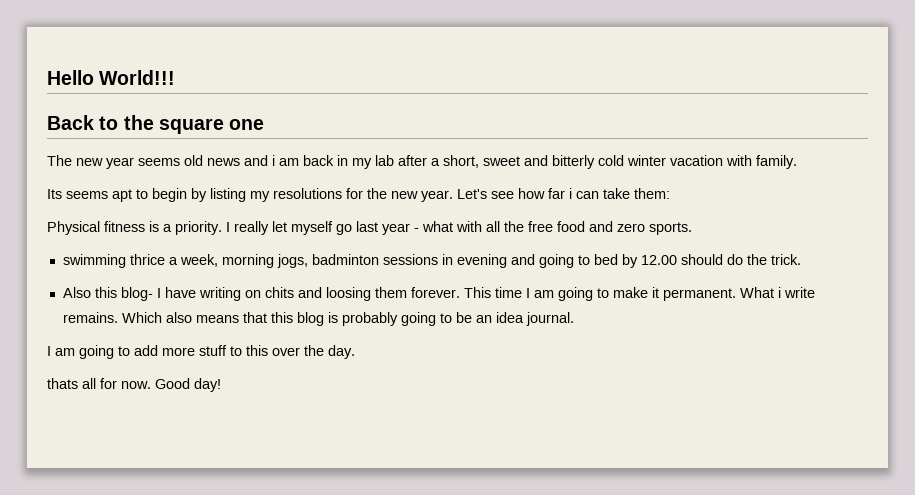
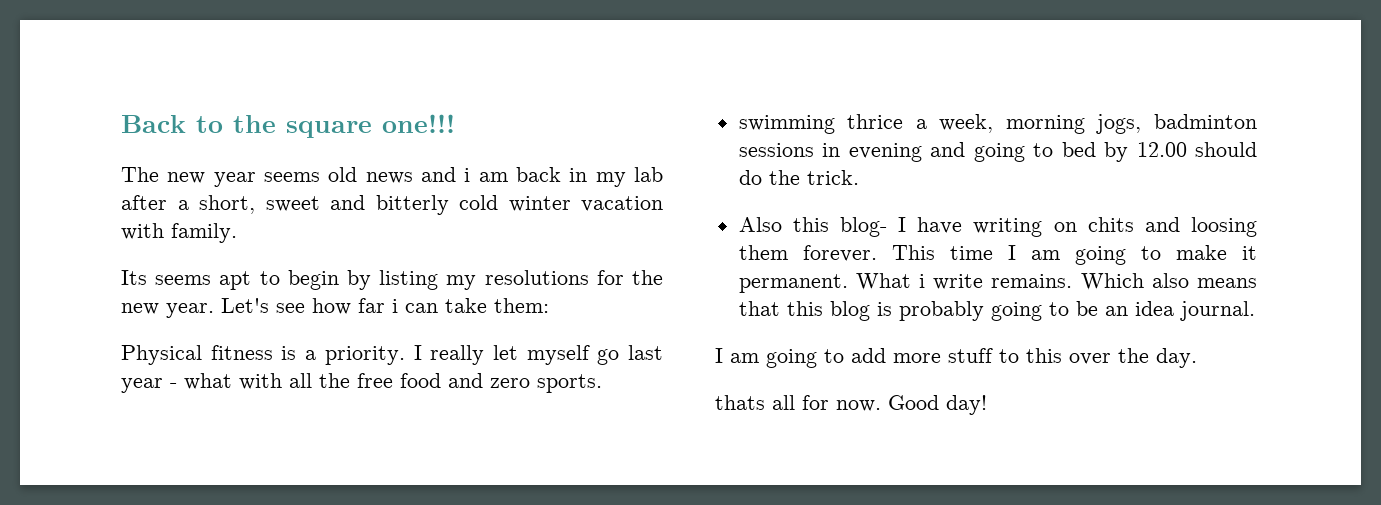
[47,70,176,85] Hello World!!! // -> (121, 124) none
[229,119,265,130] one -> [382,114,455,133] one!!!

